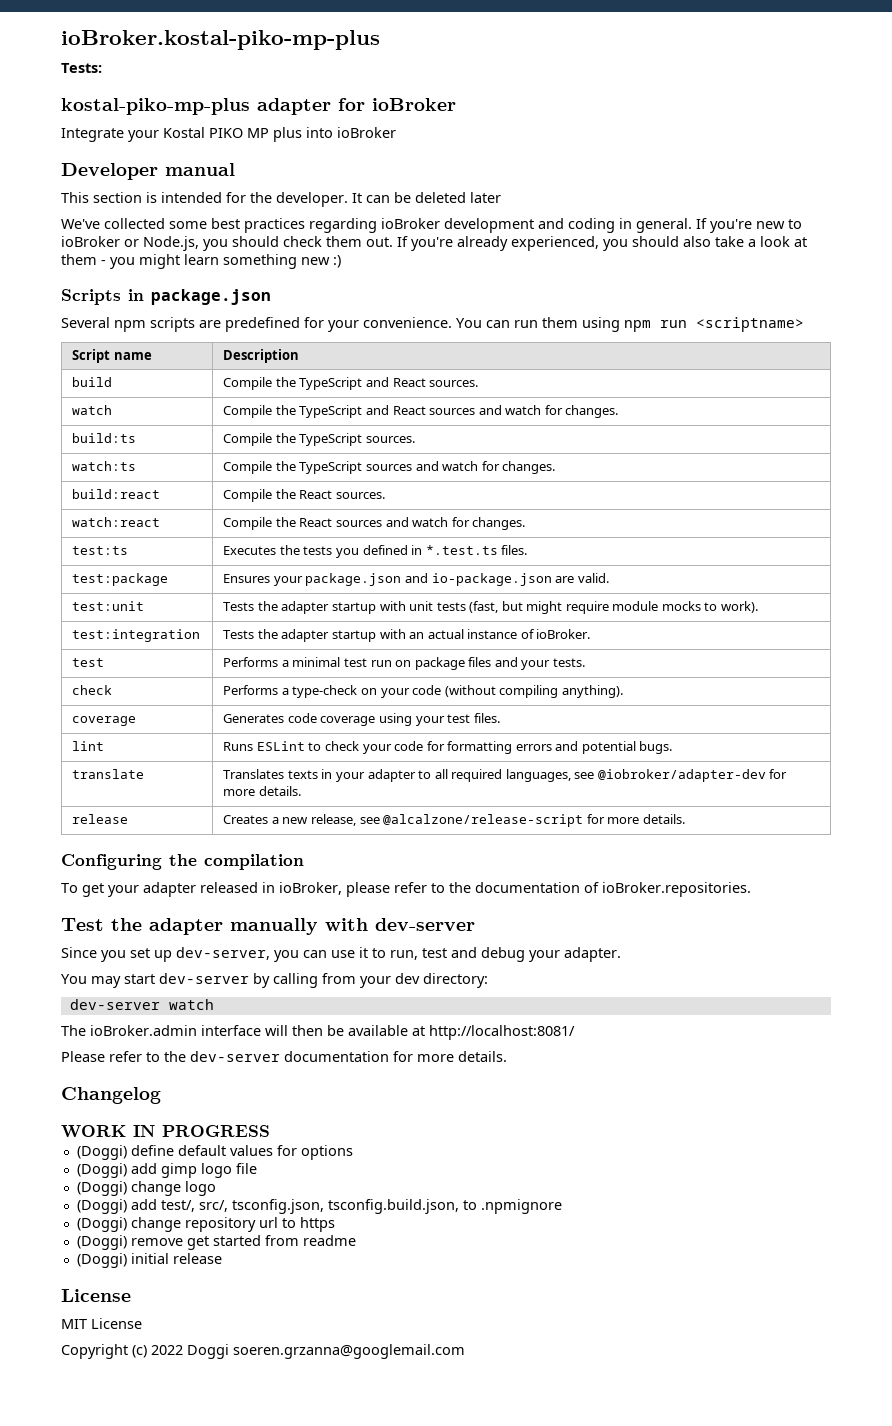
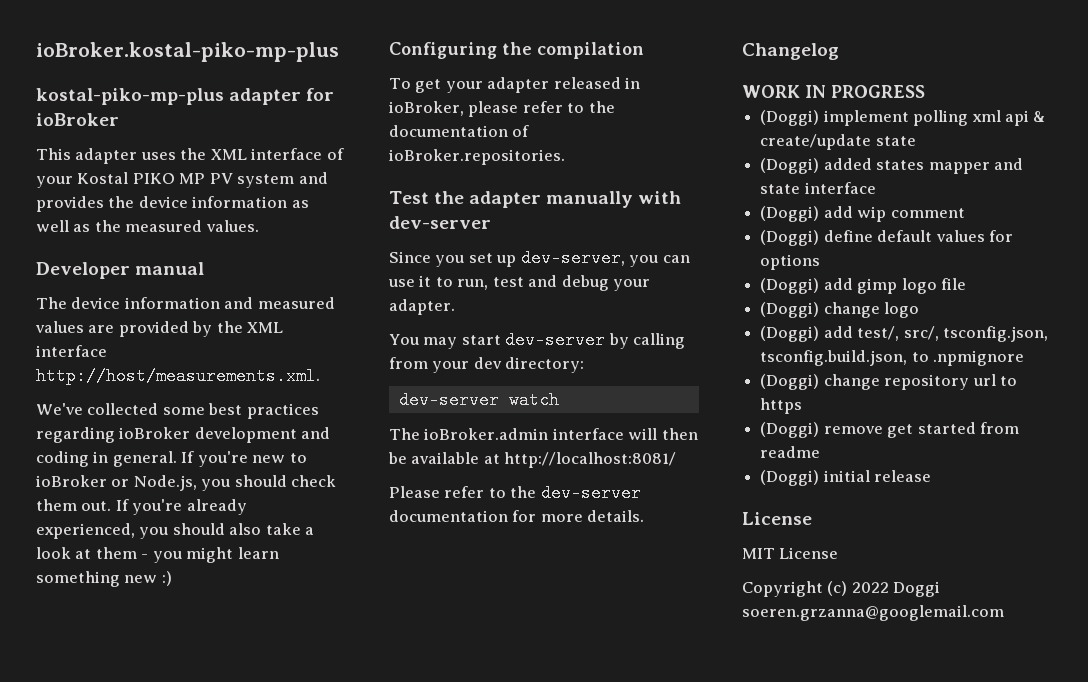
[61,63,102,73] // Tests: -> (339, 52) none
[61,127,396,142] [61,163,235,180] [61,192,501,207] Integrate your Kostal PIKO MP plus into ioBroker // Developer manual // This section is intended for the developer. It can be deleted later -> [36,148,344,164] [36,172,328,188] [36,196,309,212] [36,220,259,232] [36,262,205,279] [36,297,335,309] [35,321,284,337] [36,345,107,357] [36,367,320,385] This adapter uses the XML interface of your Kostal PIKO MP PV system and provides the device information as well as the measured values. // Developer manual // The device information and measured values are provided by the XML interface http://host/measurements.xml.
[61,289,271,305] [61,317,804,332] [72,349,152,363] [223,349,300,363] [72,377,113,387] [223,377,479,390] [72,405,113,415] [223,405,619,418] [72,433,137,443] [223,433,415,446] [72,461,137,471] [223,461,556,474] [72,489,161,499] [223,489,385,502] [72,517,161,527] [223,517,526,530] [72,546,129,555] [223,545,528,558] [72,573,169,586] [223,573,609,586] [72,601,145,611] [223,601,758,614] [72,629,201,642] [223,629,591,642] [72,658,105,667] [223,657,585,670] [72,685,113,695] [223,685,623,698] [72,716,137,726] [223,713,500,726] [72,741,105,751] [223,741,673,754] [72,769,145,779] [223,769,788,782] [223,786,301,796] [72,814,129,824] [223,814,685,827] // Scripts in package.json // Several npm scripts are predefined for your convenience. You can run them using npm run <scriptname> // Script name | Description // build | Compile the TypeScript and React sources. // watch | Compile the TypeScript and React sources and watch for changes. // build:ts | Compile the TypeScript sources. // watch:ts | Compile the TypeScript sources and watch for changes. // build:react | Compile the React sources. // watch:react | Compile the React sources and watch for changes. // test:ts | Executes the tests you defined in *.test.ts files. // test:package | Ensures your package.json and io-package.json are valid. // test:unit | Tests the adapter startup with unit tests (fast, but might require module mocks to work). // test:integration | Tests the adapter startup with an actual instance of ioBroker. // test | Performs a minimal test run on package files and your tests. // check | Performs a type-check on your code (without compiling anything). // coverage | Generates code coverage using your test files. // lint | Runs ESLint to check your code for formatting errors and potential bugs. // translate | Translates texts in your adapter to all required languages, see @iobroker/adapter-dev for more details. // release | Creates a new release, see @alcalzone/release-script for more details. -> (172, 578) none
(270, 1131) none -> [760,110,1047,126] [760,134,916,150] [760,158,1023,174] [760,182,876,194] [760,206,965,222] // (Doggi) implement polling xml api & create/update state // (Doggi) added states mapper and state interface // (Doggi) add wip comment

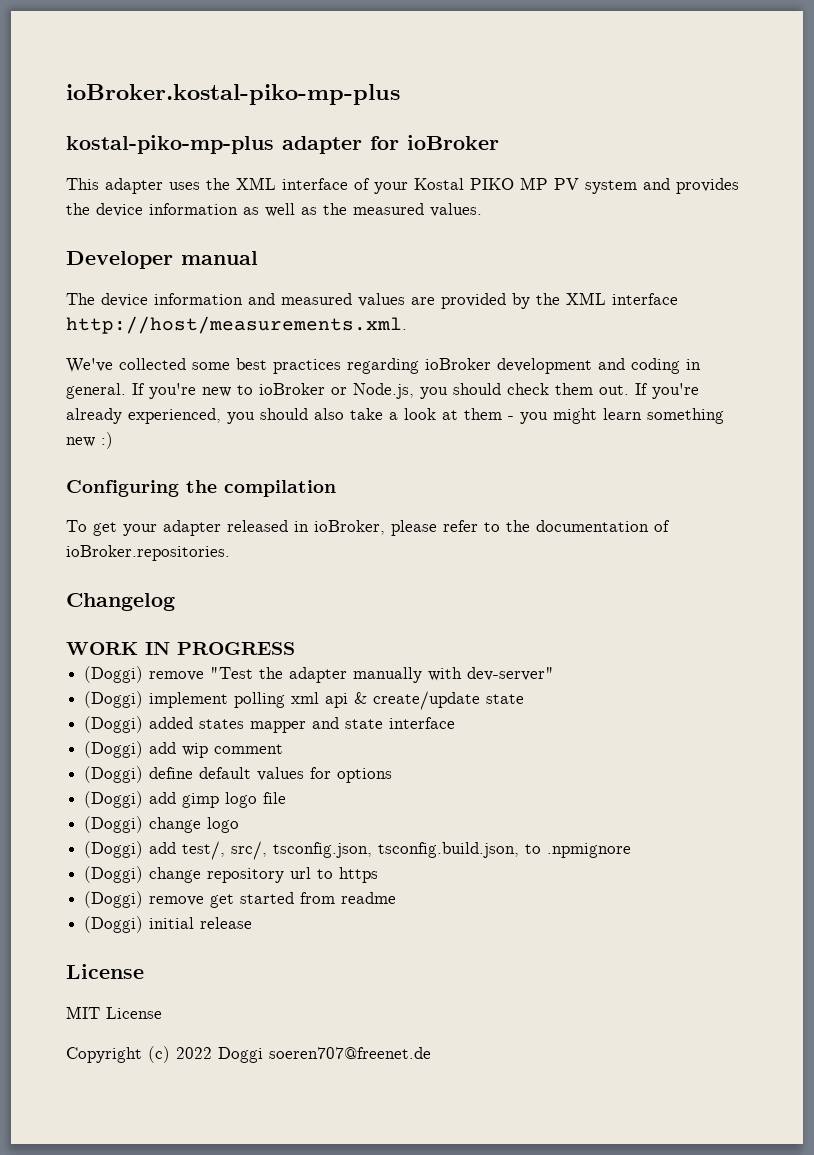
[389,191,681,208] [389,216,491,229] [389,249,690,267] [388,275,651,291] [389,299,455,315] [389,331,686,349] [389,357,585,373] [398,391,559,409] [389,428,698,440] [388,452,677,468] [389,484,641,502] [389,510,645,522] [742,43,839,60] [742,85,925,98] Test the adapter manually with dev-server // Since you set up dev-server, you can use it to run, test and debug your adapter. // You may start dev-server by calling from your dev directory: // dev-server watch // The ioBroker.admin interface will then be available at http://localhost:8081/ // Please refer to the dev-server documentation for more details. // Changelog // WORK IN PROGRESS -> [66,593,175,611] [66,642,295,655] [84,666,555,683] Changelog // WORK IN PROGRESS // (Doggi) remove "Test the adapter manually with dev-server"
[742,605,1004,621] soeren.grzanna@googlemail.com -> [269,1047,431,1059] soeren707@freenet.de

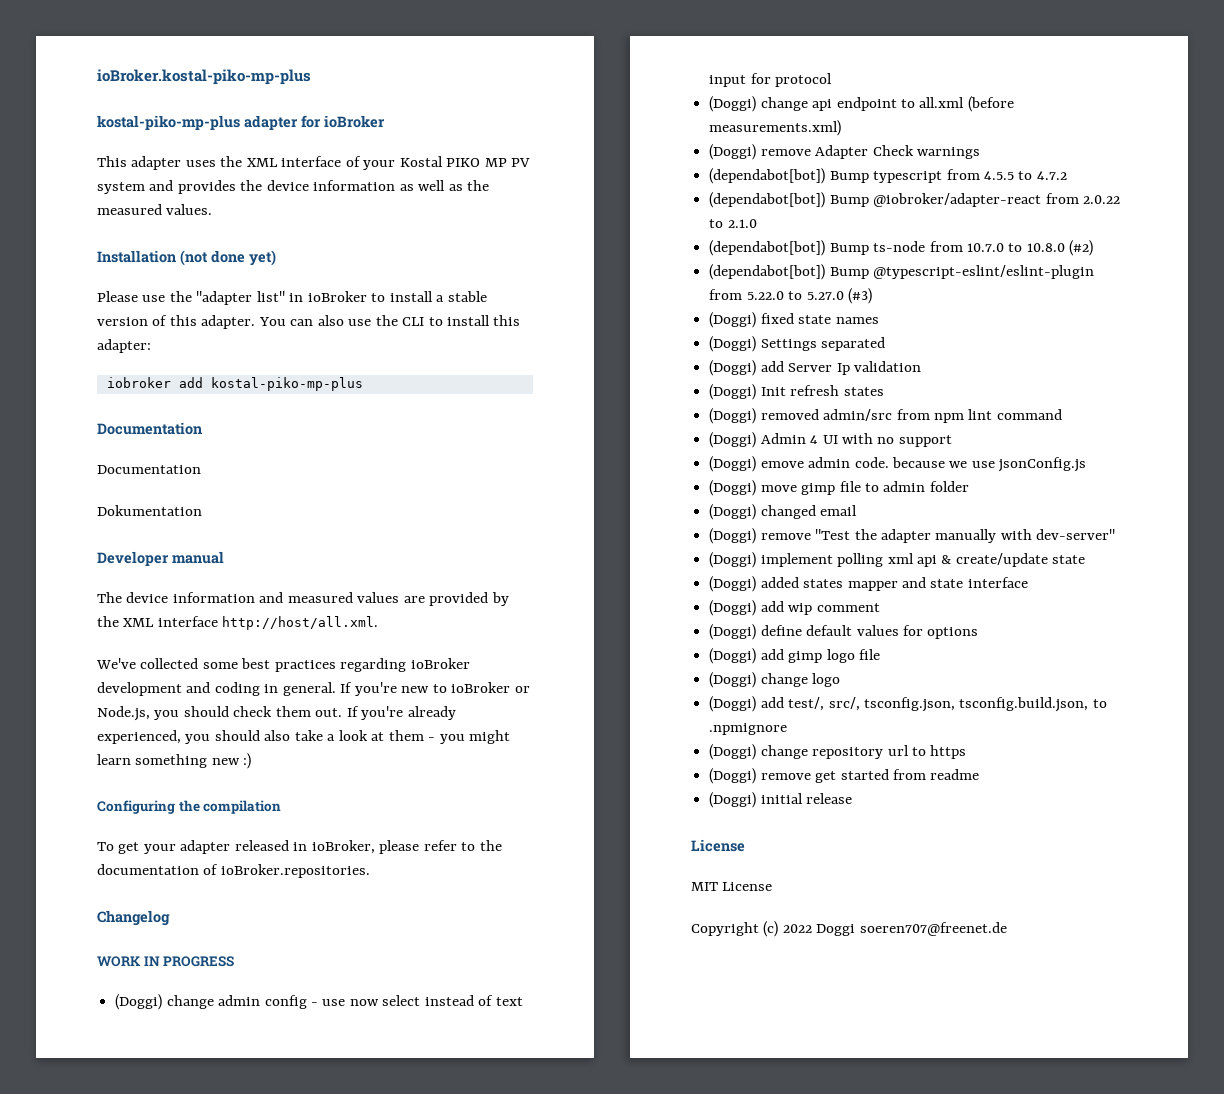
(482, 210) none -> [97,250,276,266] [97,291,487,305] [97,315,521,329] [97,339,151,353] [106,377,363,391] [97,422,202,435] [97,465,201,474] [97,505,202,516] // Installation (not done yet) // Please use the "adapter list" in ioBroker to install a stable version of this adapter. You can also use the CLI to install this adapter: // iobroker add kostal-piko-mp-plus // Documentation // Documentation // Dokumentation
[66,316,407,334] http://host/measurements.xml. -> [222,616,379,630] http://host/all.xml.
(295, 648) none -> [115,994,523,1010] [709,73,833,87] [709,96,1014,112] [709,120,842,136] [709,144,980,160] [709,168,1067,184] [709,192,1120,208] [709,219,757,228] [709,240,1094,256] [709,264,1095,280] [709,288,872,304] [709,312,879,328] [709,336,886,352] [709,360,921,376] [709,384,884,400] [709,408,1062,424] [709,432,952,448] [709,456,1087,472] [709,480,969,496] [709,504,858,520] // (Doggi) change admin config - use now select instead of text input for protocol // (Doggi) change api endpoint to all.xml (before measurements.xml) // (Doggi) remove Adapter Check warnings // (dependabot[bot]) Bump typescript from 4.5.5 to 4.7.2 // (dependabot[bot]) Bump @iobroker/adapter-react from 2.0.22 to 2.1.0 // (dependabot[bot]) Bump ts-node from 10.7.0 to 10.8.0 (#2) // (dependabot[bot]) Bump @typescript-eslint/eslint-plugin from 5.22.0 to 5.27.0 (#3) // (Doggi) fixed state names // (Doggi) Settings separated // (Doggi) add Server Ip validation // (Doggi) Init refresh states // (Doggi) removed admin/src from npm lint command // (Doggi) Admin 4 UI with no support // (Doggi) emove admin code. because we use jsonConfig.js // (Doggi) move gimp file to admin folder // (Doggi) changed email

